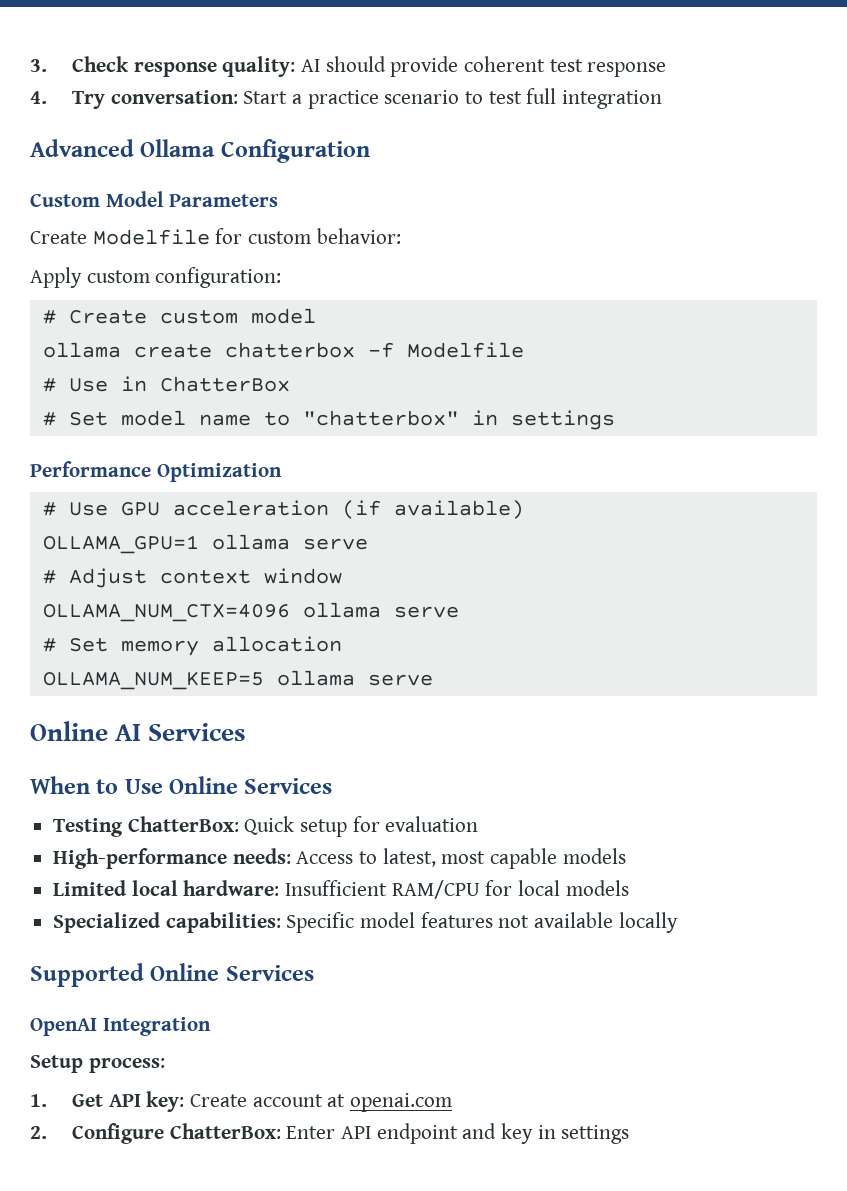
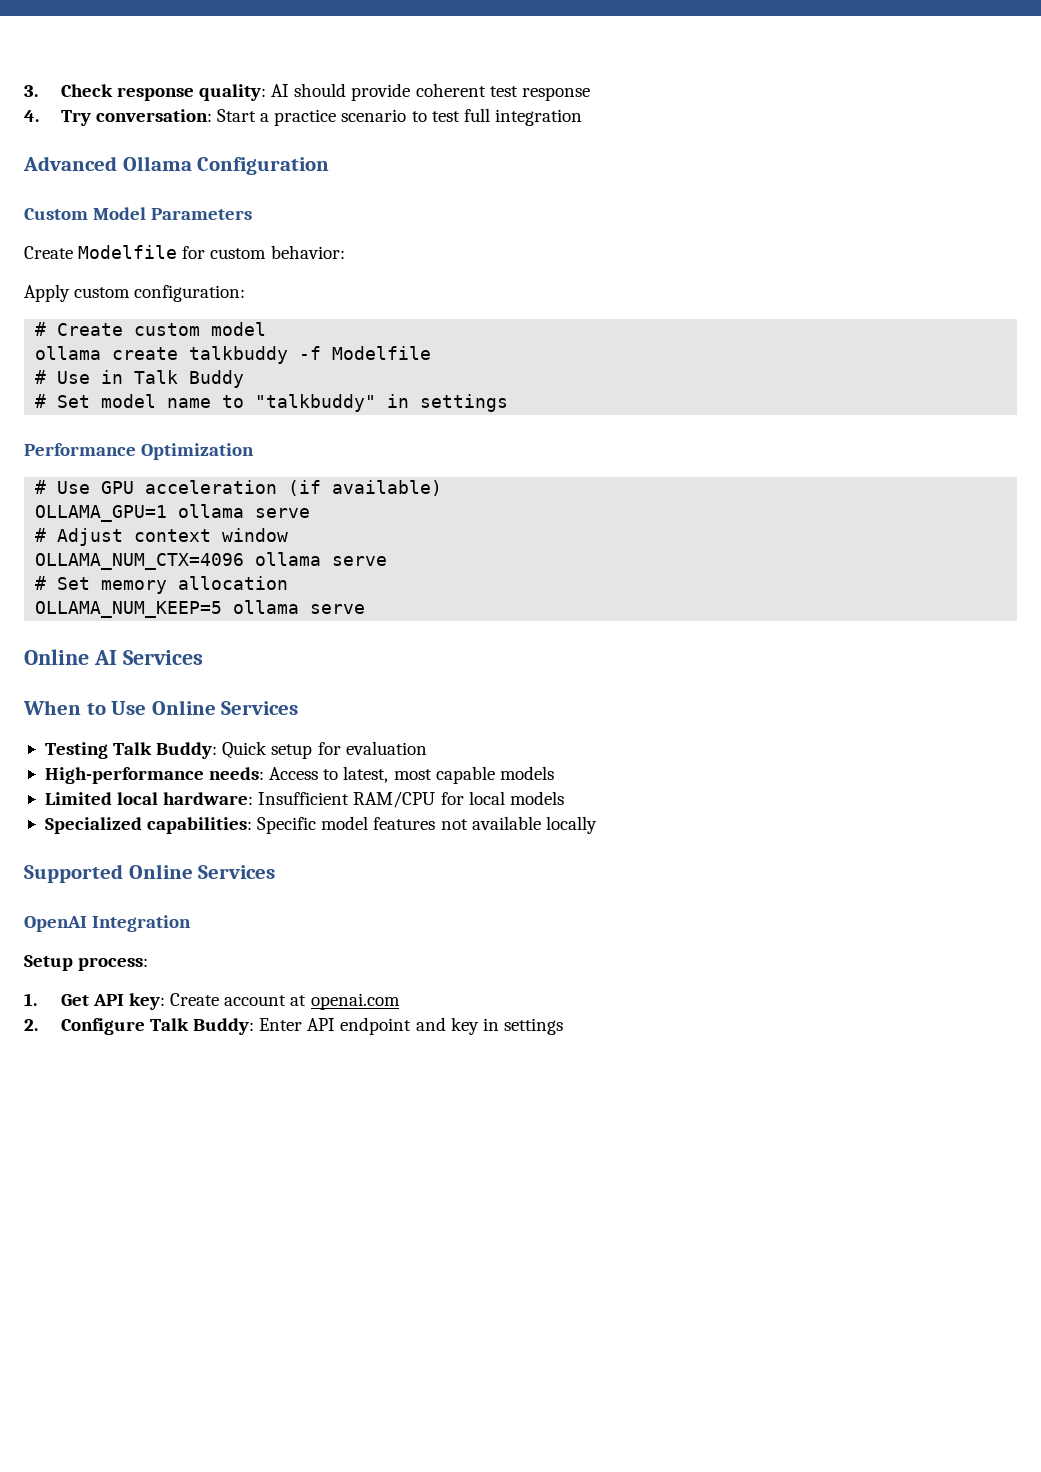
[224,342,355,358] chatterbox -> [189,346,289,364] talkbuddy
[159,376,290,392] ChatterBox -> [134,370,245,388] Talk Buddy
[302,410,459,426] "chatterbox" -> [255,394,377,412] "talkbuddy"
[127,816,239,832] ChatterBox: -> [113,742,218,759] Talk Buddy:
[169,1123,281,1139] ChatterBox: -> [149,1018,255,1035] Talk Buddy:

